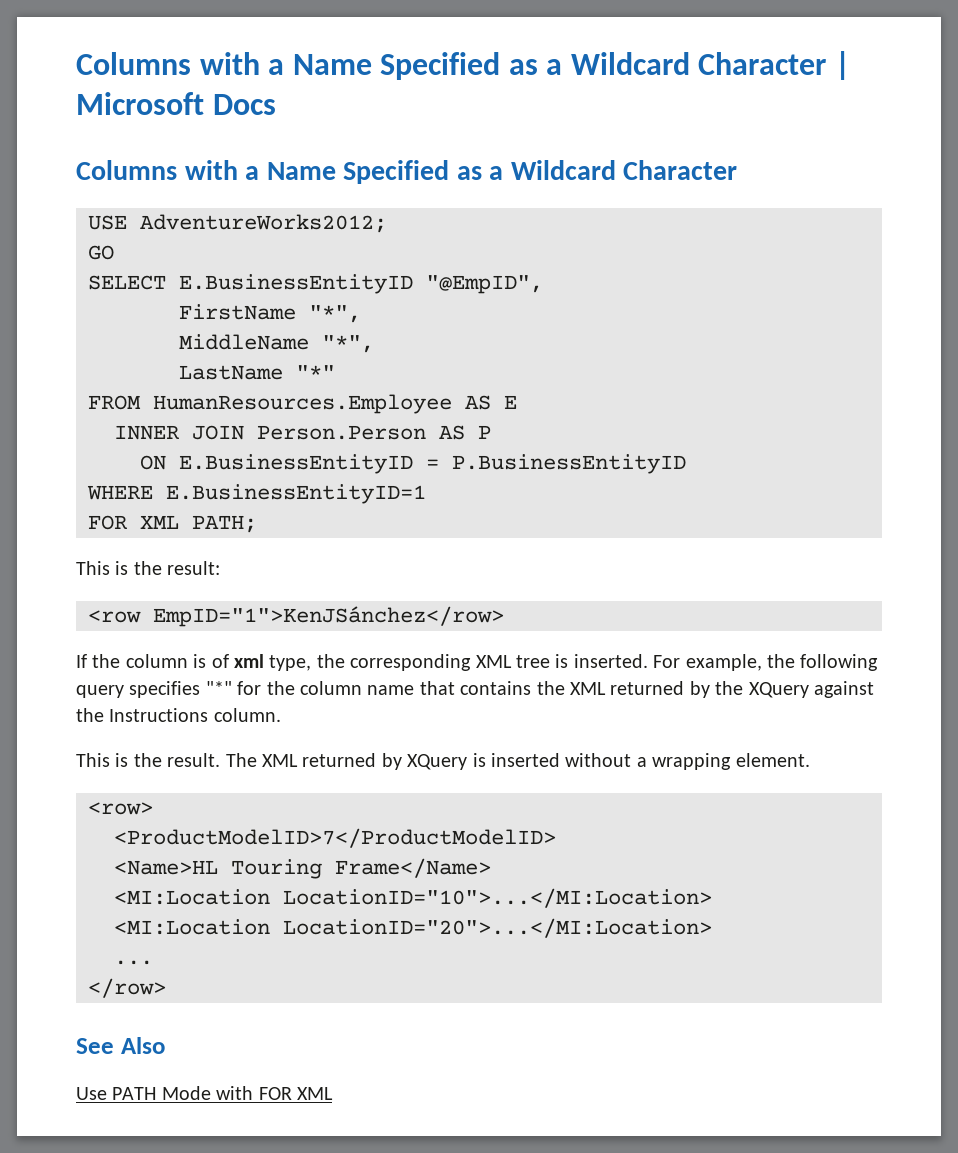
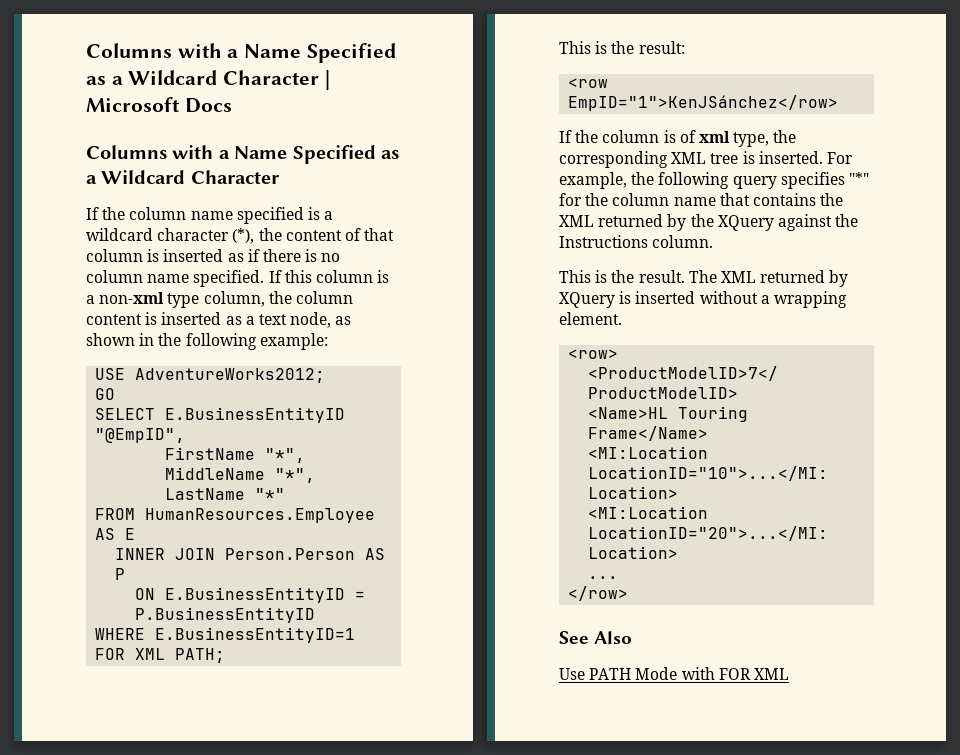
(738, 170) none -> [86,207,334,224] [86,228,395,244] [86,249,341,262] [86,270,390,287] [86,291,353,308] [86,312,352,328] [86,333,328,350] // If the column name specified is a wildcard character (*), the content of that column is inserted as if there is no column name specified. If this column is a non-xml type column, the column content is inserted as a text node, as shown in the following example:

